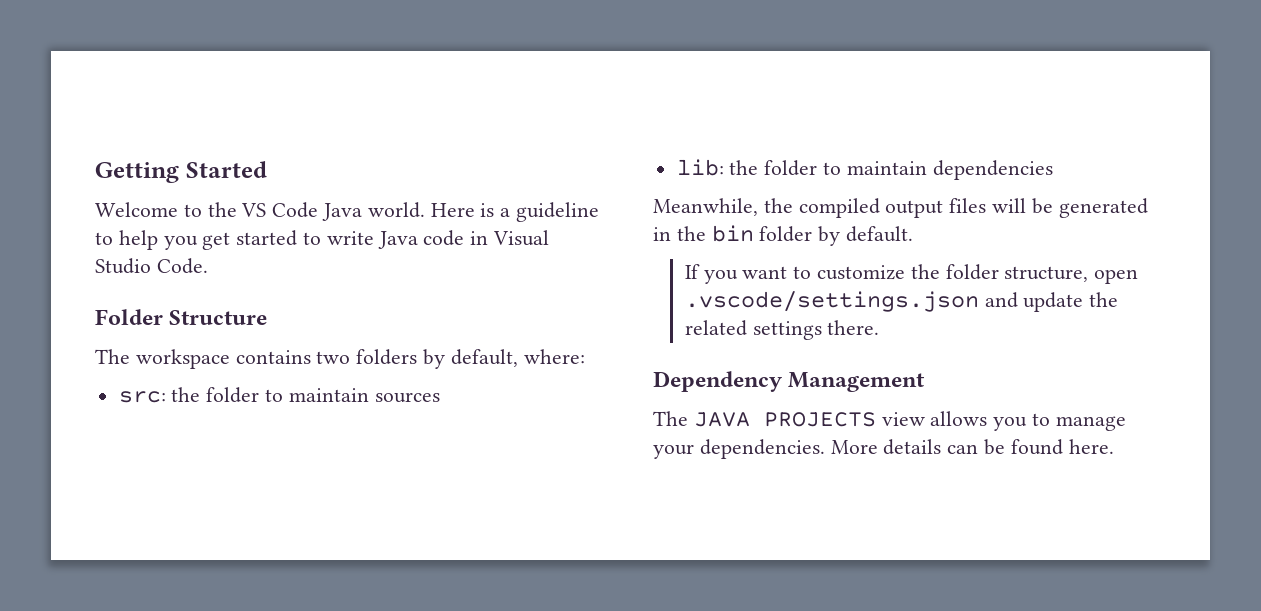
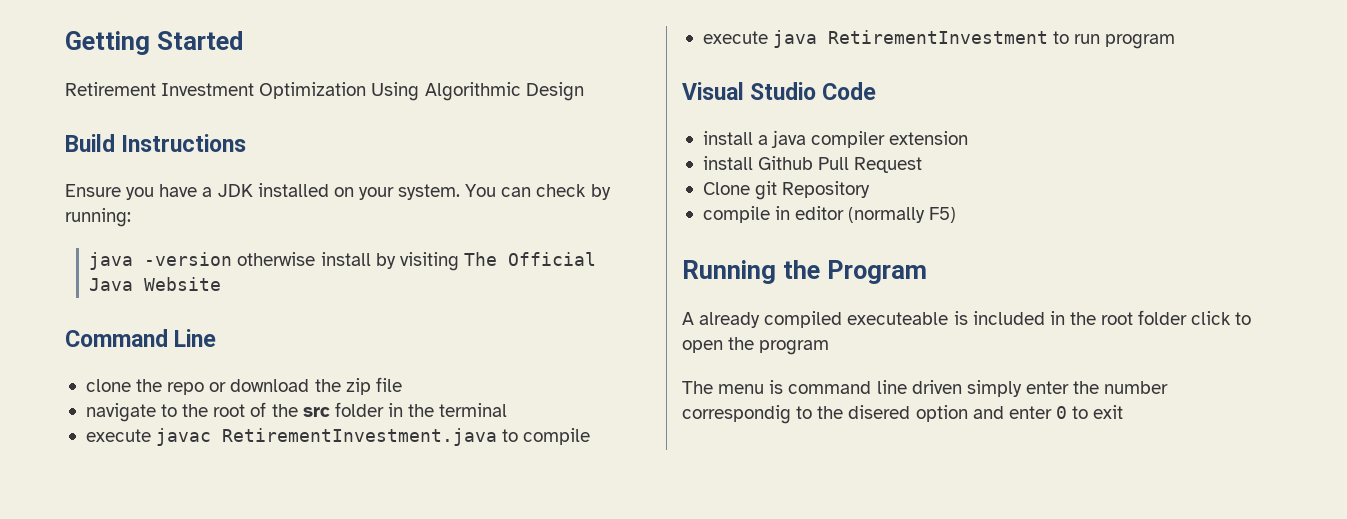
[95,202,600,222] [95,230,550,250] [95,258,208,274] [95,309,268,325] [95,349,585,369] [118,387,440,403] [676,159,1053,180] [653,198,1148,218] [653,225,914,246] [684,264,1139,284] [684,291,1119,312] [684,320,880,340] [653,371,926,392] [653,411,1126,431] [653,439,1114,459] Welcome to the VS Code Java world. Here is a guideline to help you get started to write Java code in Visual Studio Code. // Folder Structure // The workspace contains two folders by default, where: // src: the folder to maintain sources // lib: the folder to maintain dependencies // Meanwhile, the compiled output files will be generated in the bin folder by default. // If you want to customize the folder structure, open .vscode/settings.json and update the related settings there. // Dependency Management // The JAVA PROJECTS view allows you to manage your dependencies. More details can be found here. -> [65,82,584,101] [65,134,247,152] [65,183,611,200] [65,208,131,227] [89,252,596,271] [89,277,222,291] [65,329,217,347] [85,377,402,395] [85,402,508,422] [85,428,591,446] [702,30,1176,49] [682,82,877,100] [702,130,969,148] [702,156,923,173] [702,181,871,200] [702,206,957,223] [682,260,927,284] [682,310,1252,328] [682,337,830,355] [682,380,1169,397] [682,405,1124,424] Retirement Investment Optimization Using Algorithmic Design // Build Instructions // Ensure you have a JDK installed on your system. You can check by running: // java -version otherwise install by visiting The Official Java Website // Command Line // clone the repo or download the zip file // navigate to the root of the src folder in the terminal // execute javac RetirementInvestment.java to compile // execute java RetirementInvestment to run program // Visual Studio Code // install a java compiler extension // install Github Pull Request // Clone git Repository // compile in editor (normally F5) // Running the Program // A already compiled executeable is included in the root folder click to open the program // The menu is command line driven simply enter the number correspondig to the disered option and enter 0 to exit

